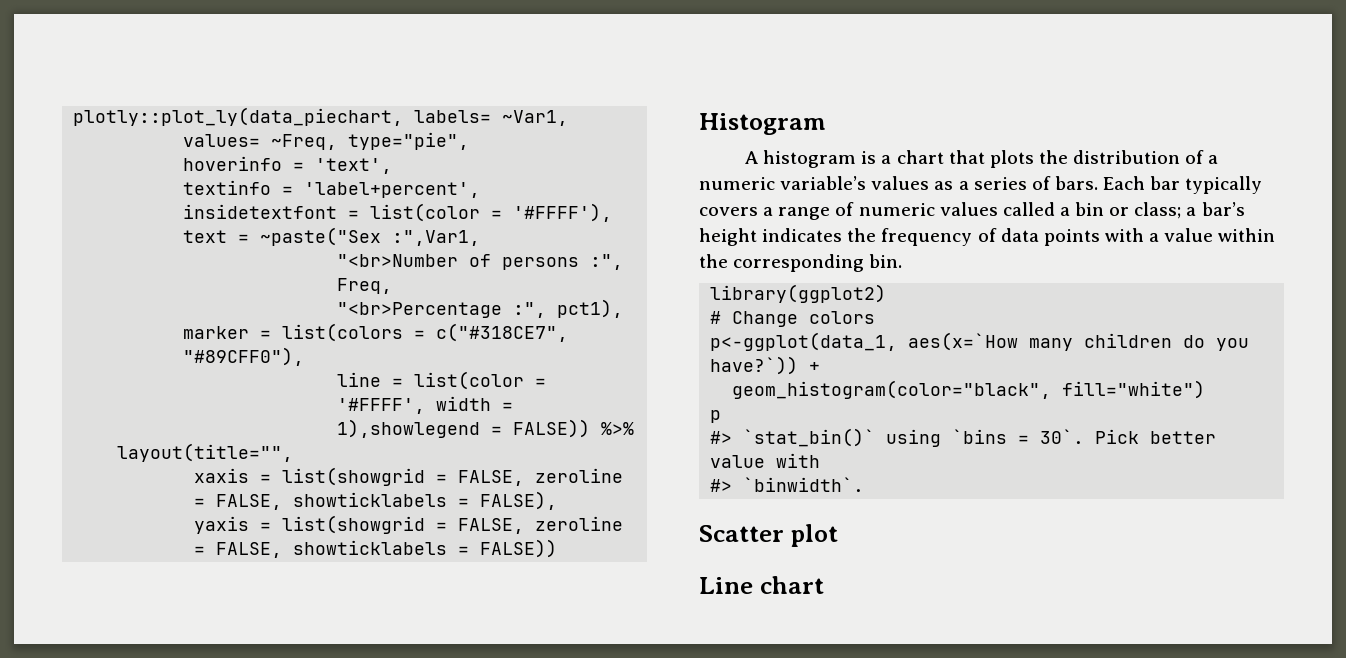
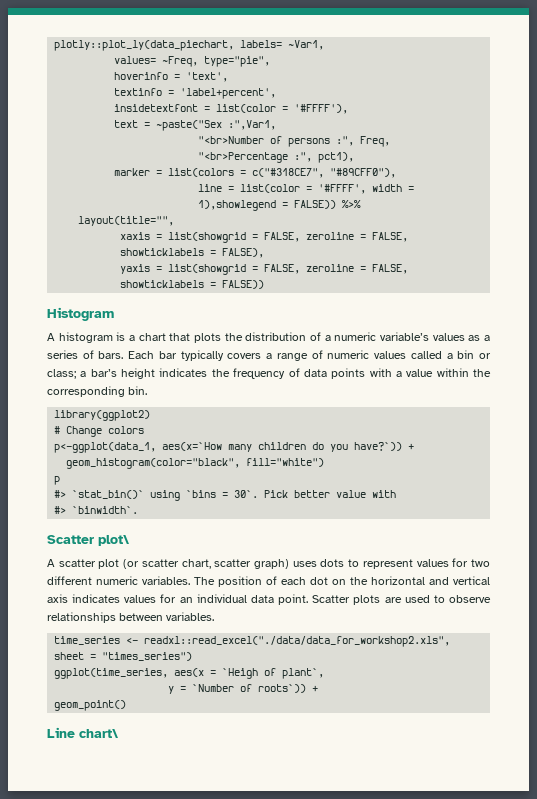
[790,524,838,547] plot -> [98,535,129,546] [47,558,491,569] [47,576,490,587] [47,594,491,605] [47,612,215,623] [54,636,451,647] [54,652,193,661] [54,668,325,679] [168,684,319,694] [54,700,127,711] plot\ // A scatter plot (or scatter chart, scatter graph) uses dots to represent values for two different numeric variables. The position of each dot on the horizontal and vertical axis indicates values for an individual data point. Scatter plots are used to observe relationships between variables. // time_series <- readxl::read_excel("./data/data_for_workshop2.xls", sheet = "times_series") // ggplot(time_series, aes(x = `Heigh of plant`, // y = `Number of roots`)) + // geom_point()
[759,576,824,594] chart -> [79,729,118,738] chart\

